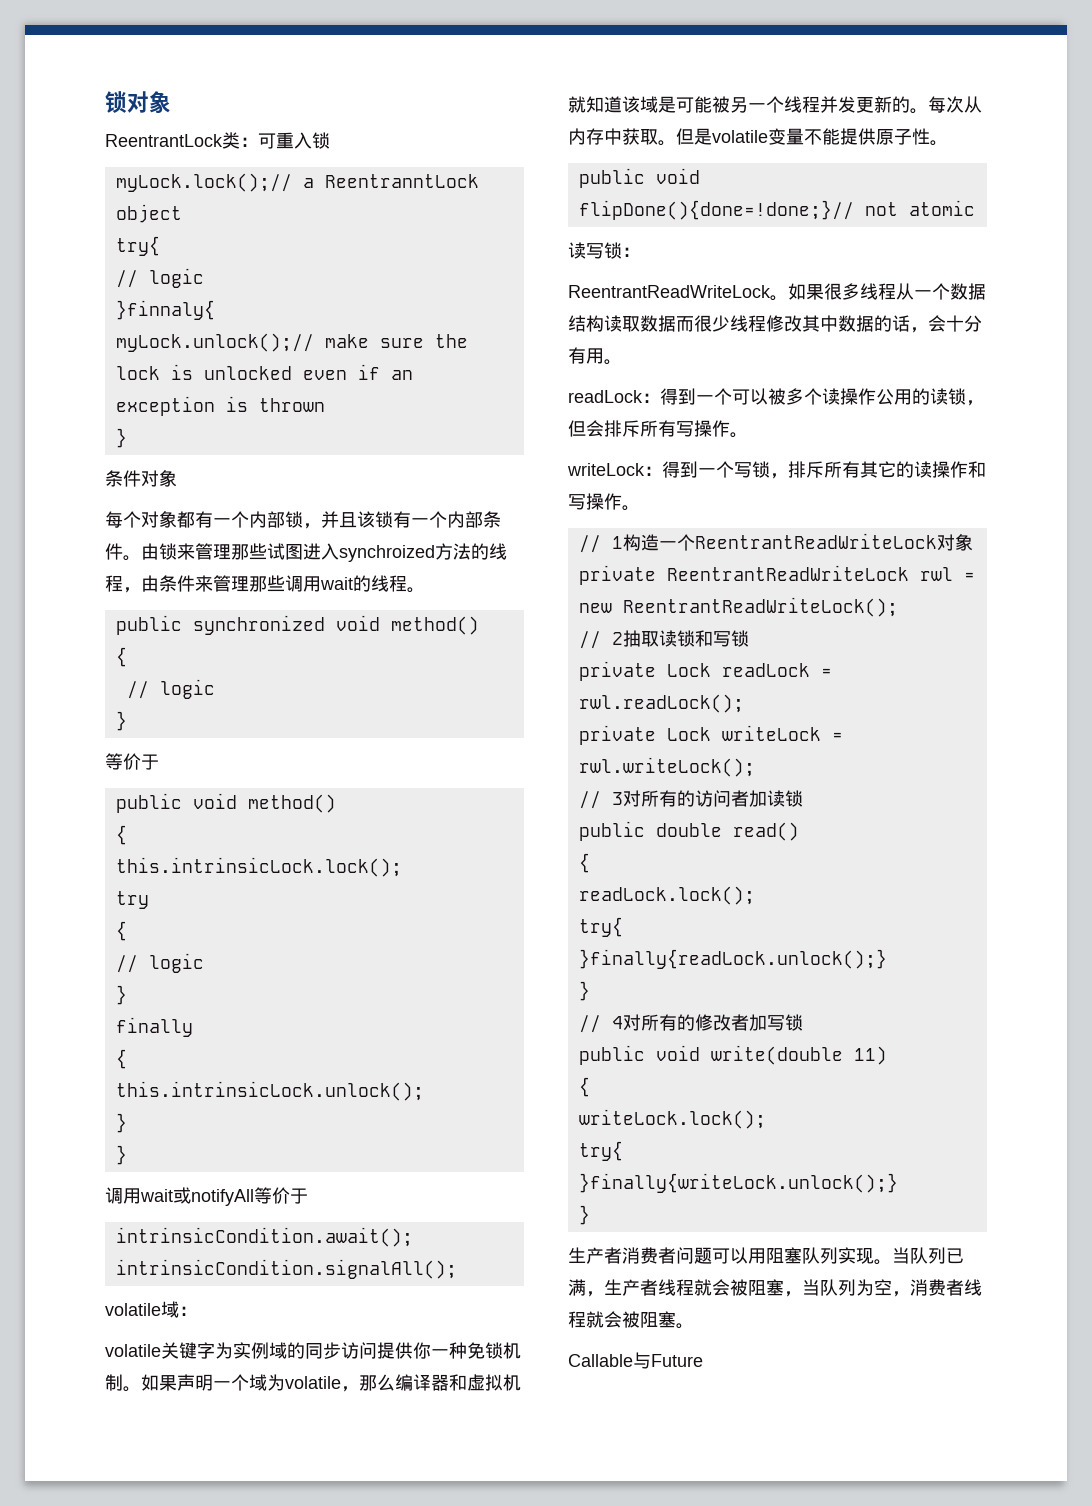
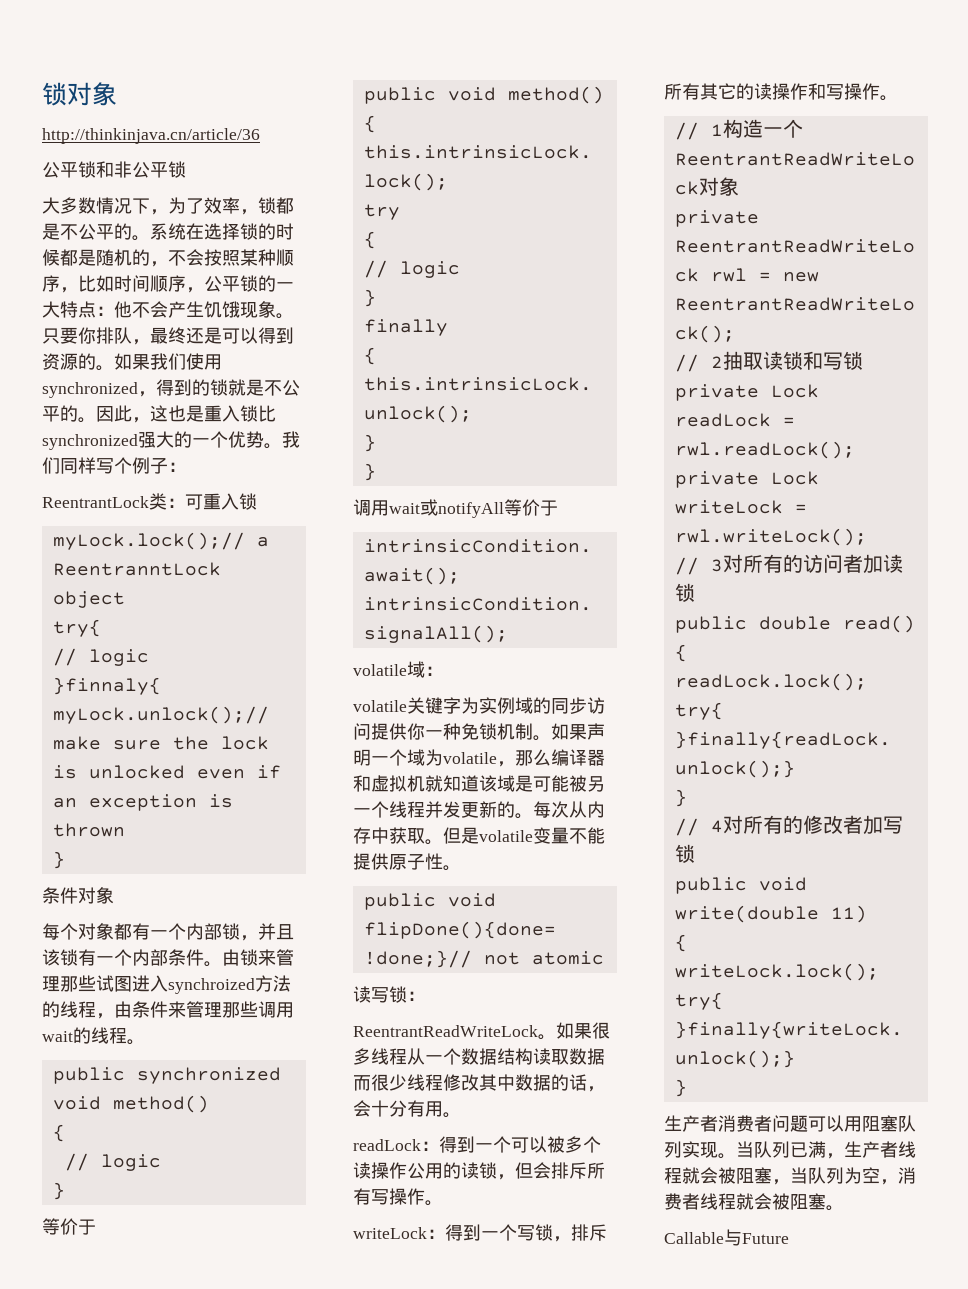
(171, 102) none -> [42,128,260,144] [42,161,186,178] [42,197,294,215] [42,223,294,241] [42,249,294,267] [42,275,294,293] [42,301,294,319] [42,327,294,345] [42,353,222,371] [42,379,300,398] [42,405,276,423] [42,431,300,450] [42,457,186,474] // http://thinkinjava.cn/article/36 // 公平锁和非公平锁 // 大多数情况下，为了效率，锁都是不公平的。系统在选择锁的时候都是随机的，不会按照某种顺序，比如时间顺序，公平锁的一大特点：他不会产生饥饿现象。只要你排队，最终还是可以得到资源的。如果我们使用synchronized，得到的锁就是不公平的。因此，这也是重入锁比synchronized强大的一个优势。我们同样写个例子：

